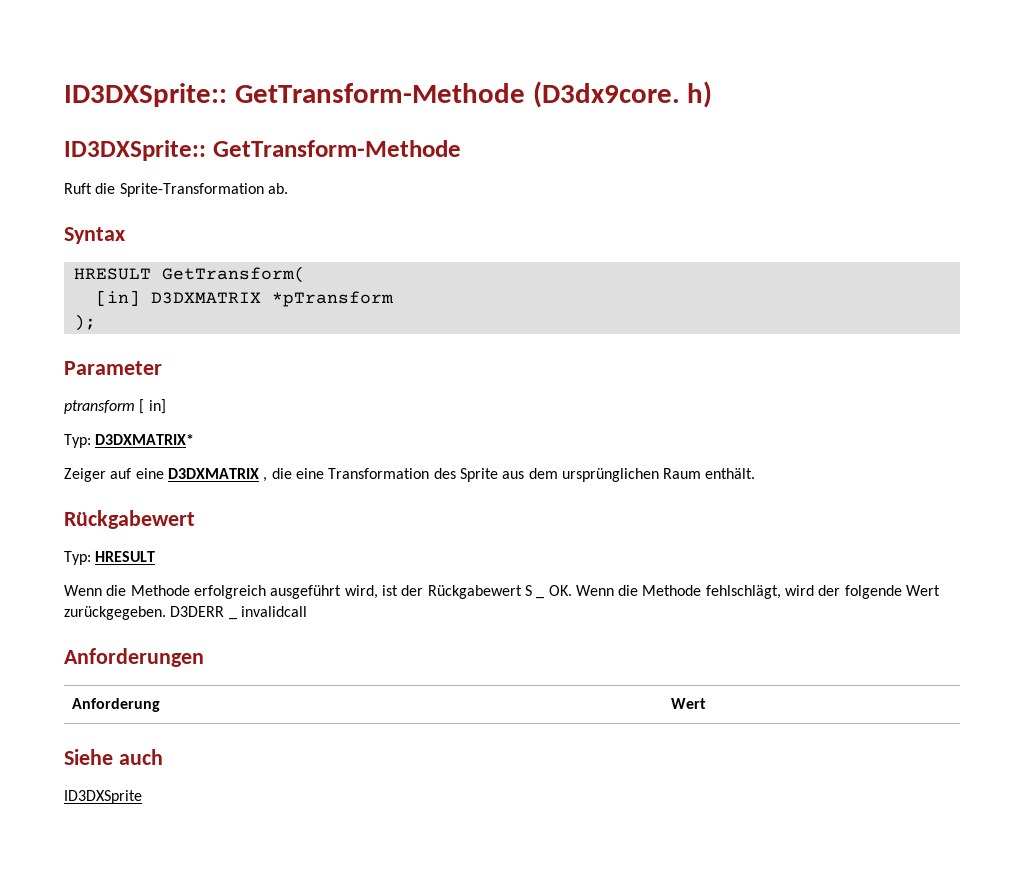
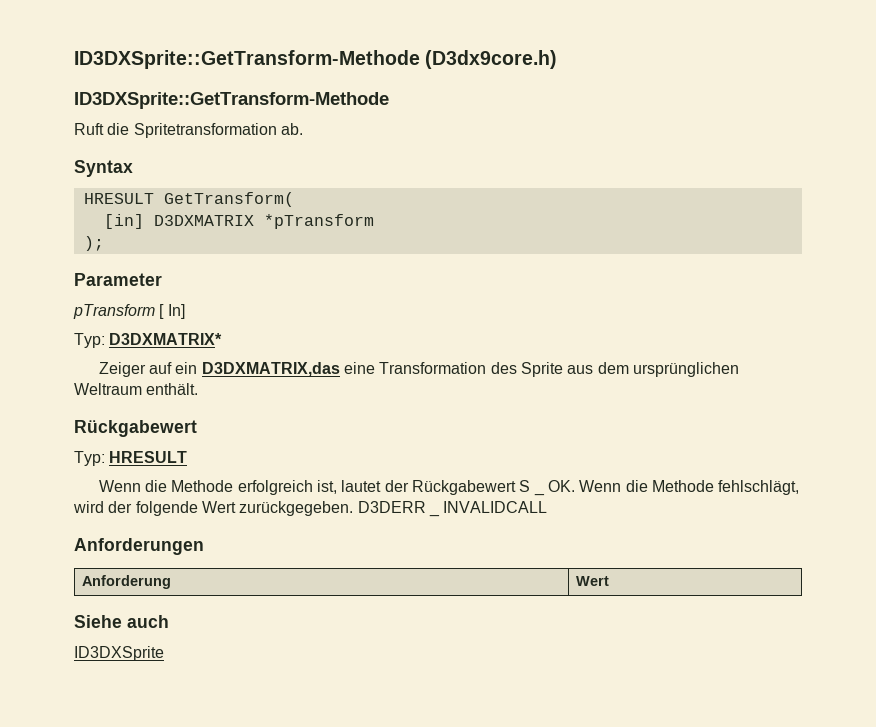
[64,81,713,108] [64,140,461,161] ID3DXSprite:: GetTransform-Methode (D3dx9core. h) // ID3DXSprite:: GetTransform-Methode -> [74,50,558,69] [74,92,389,109] ID3DXSprite::GetTransform-Methode (D3dx9core.h) // ID3DXSprite::GetTransform-Methode
[119,183,264,197] Sprite-Transformation -> [133,123,277,138] Spritetransformation
[64,399,166,414] ptransform [ in] -> [73,304,185,319] pTransform [ In]
[135,468,292,482] eine D3DXMATRIX , die -> [175,362,340,377] ein D3DXMATRIX,das
[663,468,702,479] Raum -> [74,383,142,395] Weltraum
[270,585,398,599] ausgeführt wird, ist -> [316,480,382,494] ist, lautet
[240,606,307,617] invalidcall -> [443,501,548,513] INVALIDCALL

